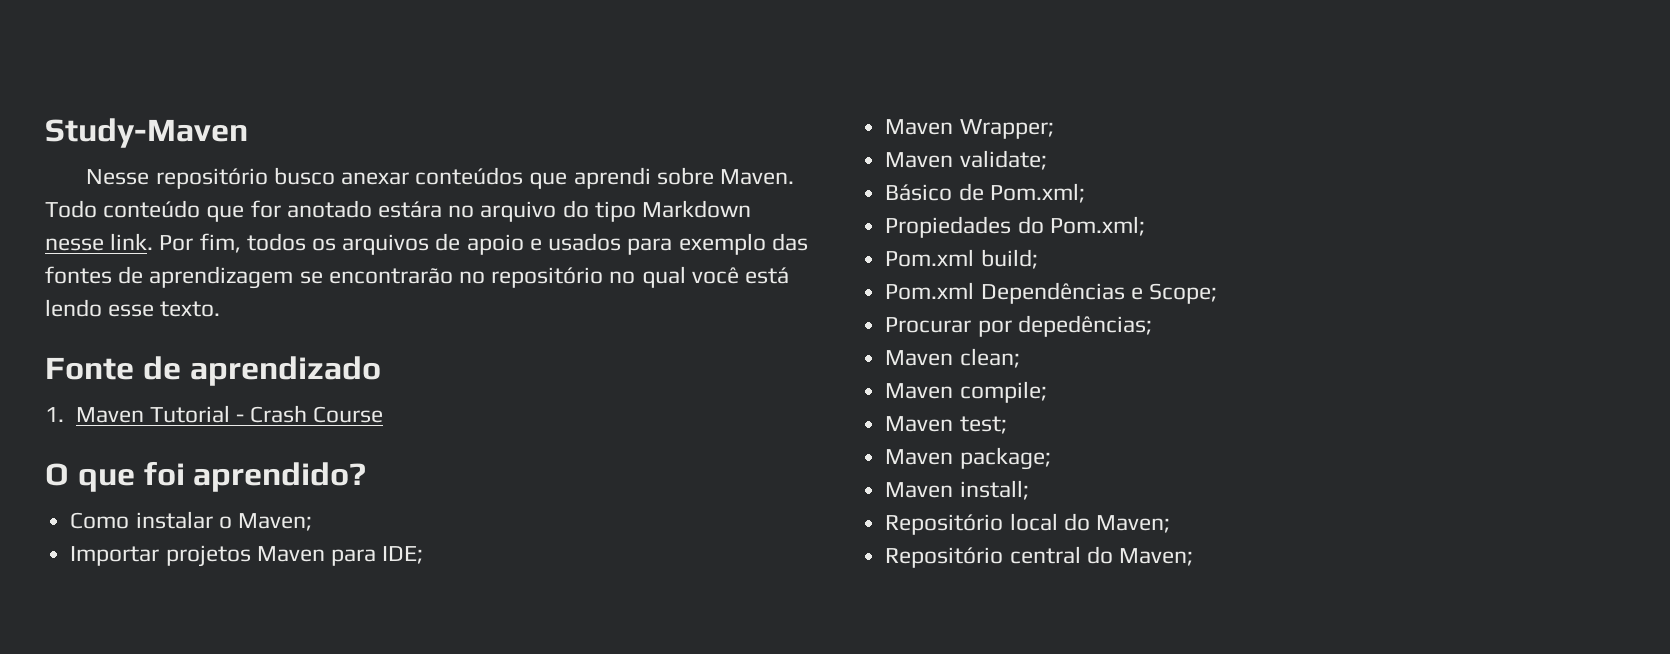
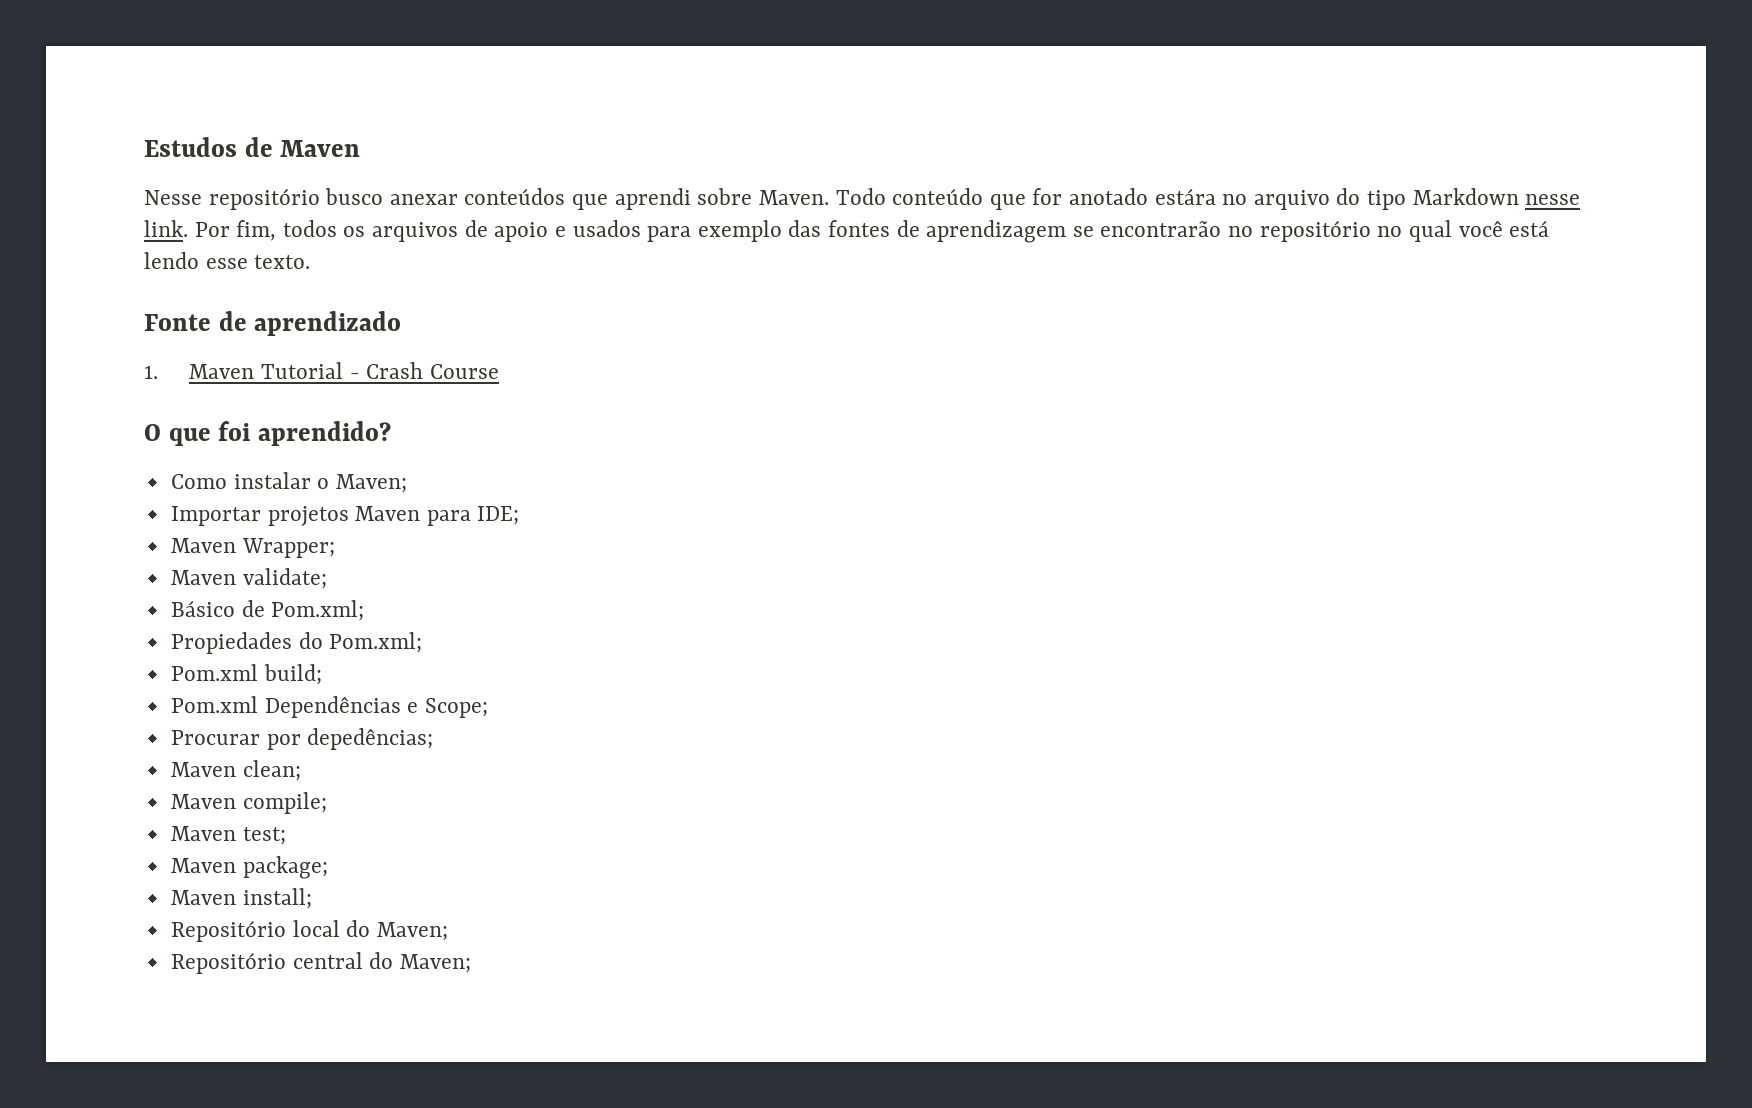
[45,118,248,148] Study-Maven -> [144,137,361,157] Estudos de Maven

